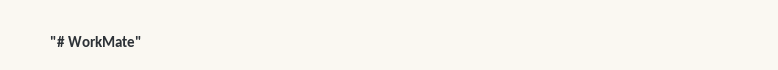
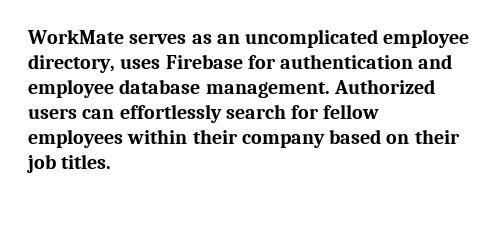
[50,36,142,47] "# WorkMate" -> [27,29,470,48] [28,54,453,73] [28,79,435,98] [28,104,380,123] [28,129,460,148] [26,154,112,173] WorkMate serves as an uncomplicated employee directory, uses Firebase for authentication and employee database management. Authorized users can effortlessly search for fellow employees within their company based on their job titles.

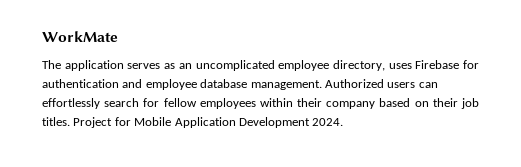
(124, 36) none -> [42,60,124,71] // The application
(112, 161) none -> [73,117,344,128] Project for Mobile Application Development 2024.

